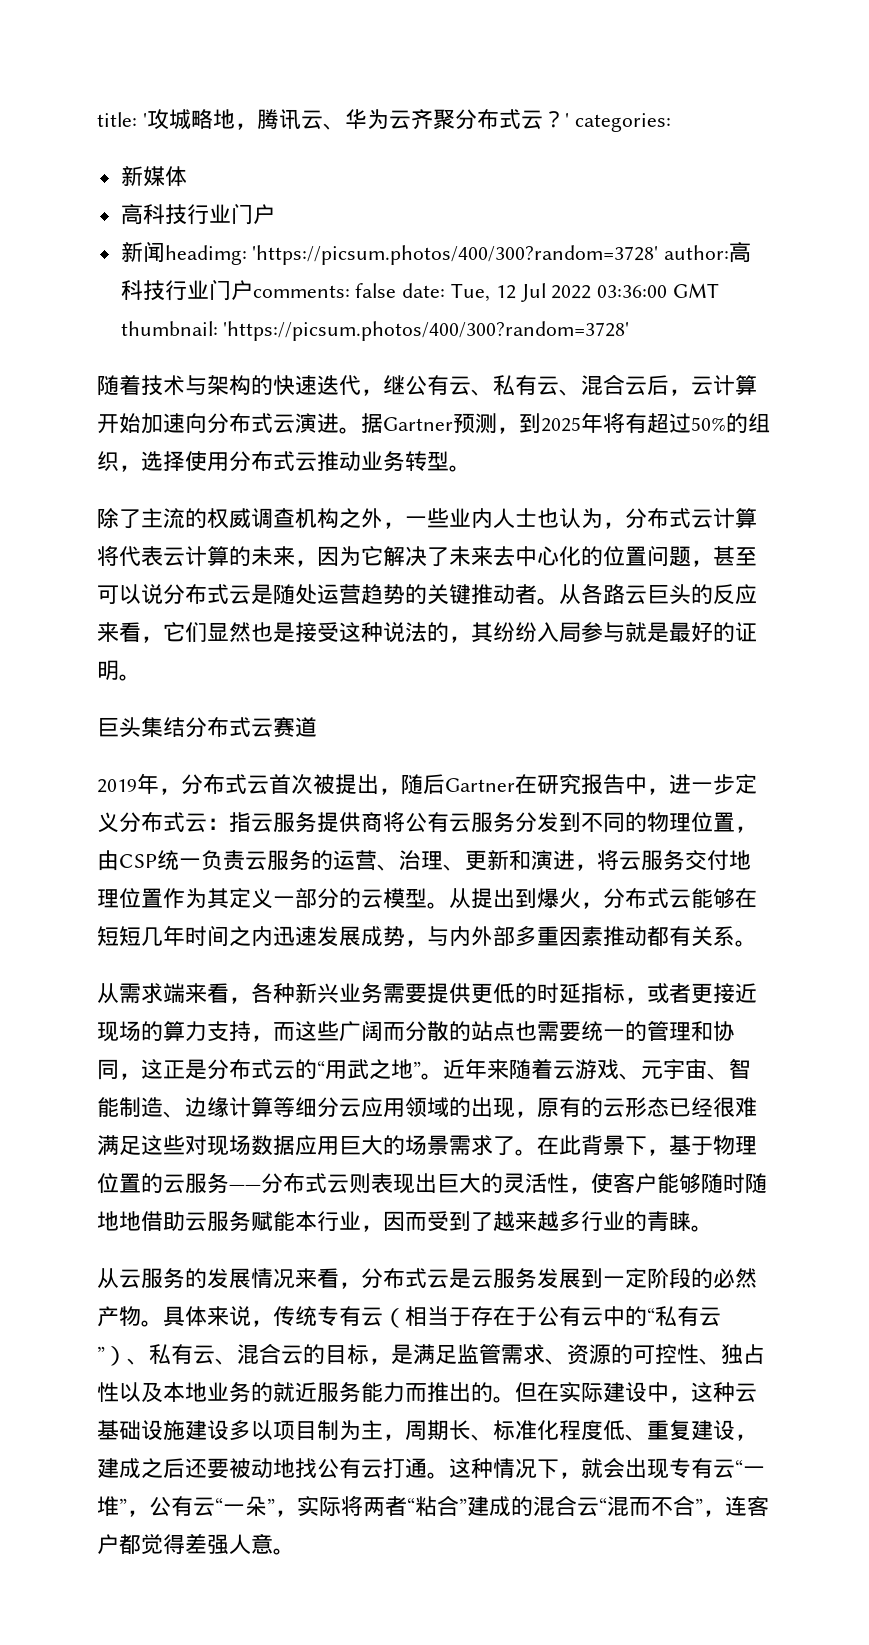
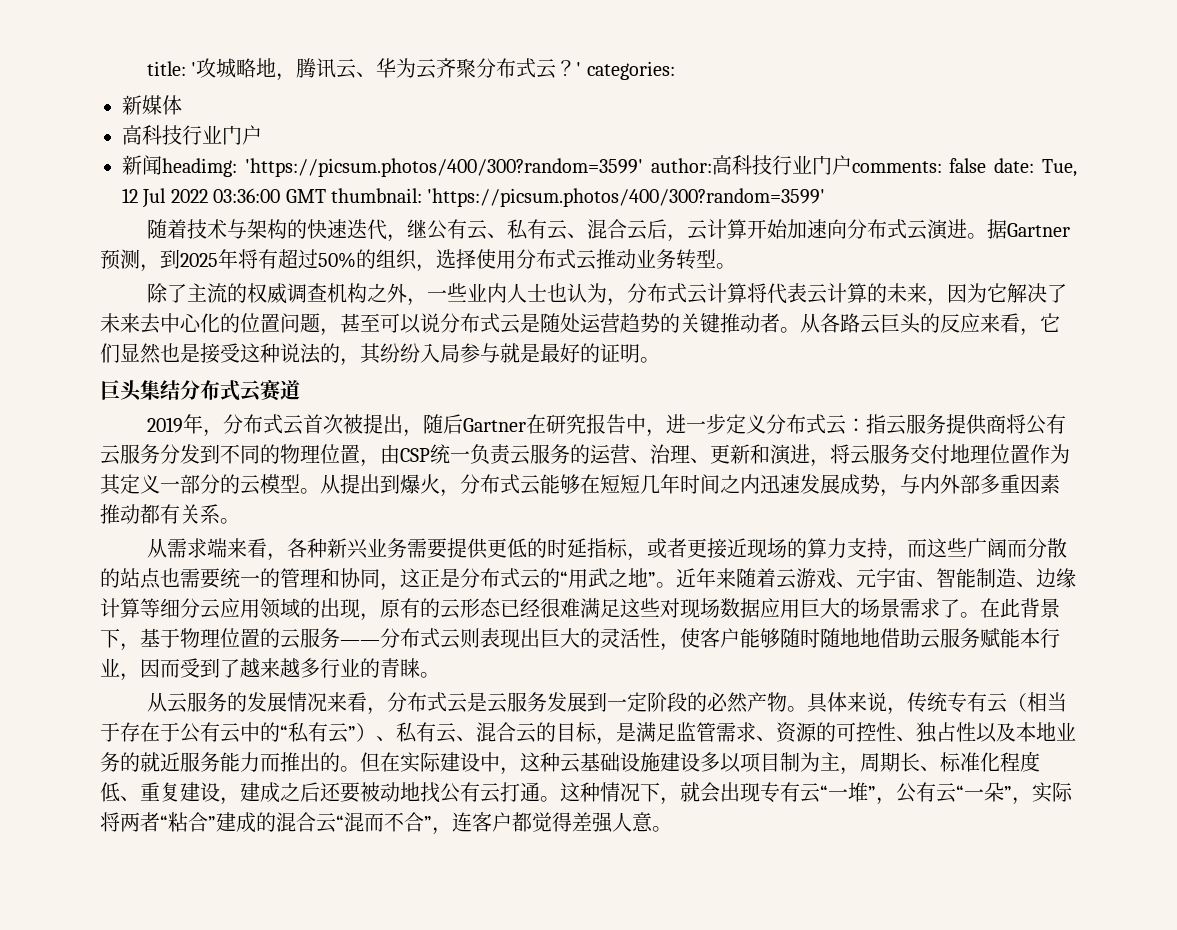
[252,245,659,265] 'https://picsum.photos/400/300?random=3728' -> [244,158,643,177] 'https://picsum.photos/400/300?random=3599'
[223,321,630,341] 'https://picsum.photos/400/300?random=3728' -> [427,188,826,207] 'https://picsum.photos/400/300?random=3599'

